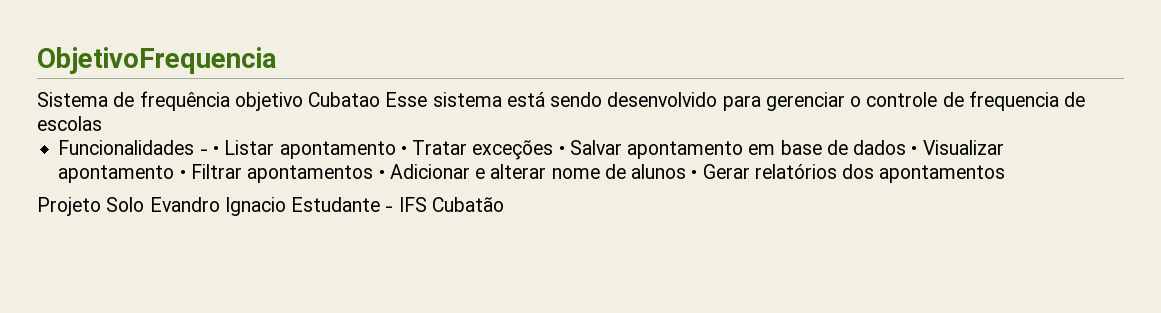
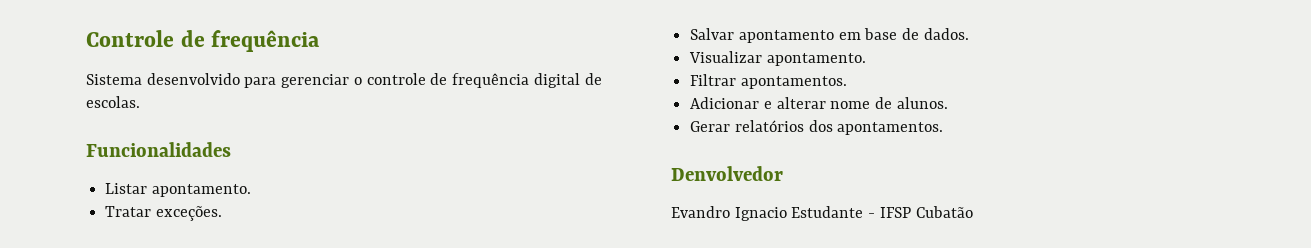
[37,47,276,74] [37,91,603,111] ObjetivoFrequencia // Sistema de frequência objetivo Cubatao Esse sistema está sendo -> [86,30,321,52] [86,74,142,85] Controle de frequência // Sistema
[968,91,1086,111] [37,116,102,131] [58,140,565,160] frequencia de escolas // Funcionalidades - • Listar apontamento • Tratar exceções • -> [452,73,602,88] [86,96,140,108] [86,142,231,157] [105,183,251,197] [105,206,222,221] frequência digital de escolas. // Funcionalidades // Listar apontamento. // Tratar exceções. //
[853,140,1004,155] [58,164,385,183] dados • Visualizar apontamento • Filtrar apontamentos • -> [923,28,969,40] [689,51,866,66] [690,74,847,89] dados. // Visualizar apontamento. // Filtrar apontamentos. //
[631,164,698,179] alunos • -> [896,97,948,109] alunos. //
[879,165,1006,183] [37,197,145,216] apontamentos // Projeto Solo -> [837,122,944,135] [671,166,783,181] apontamentos. // Denvolvedor //
[398,197,427,212] IFS -> [879,207,911,218] IFSP

